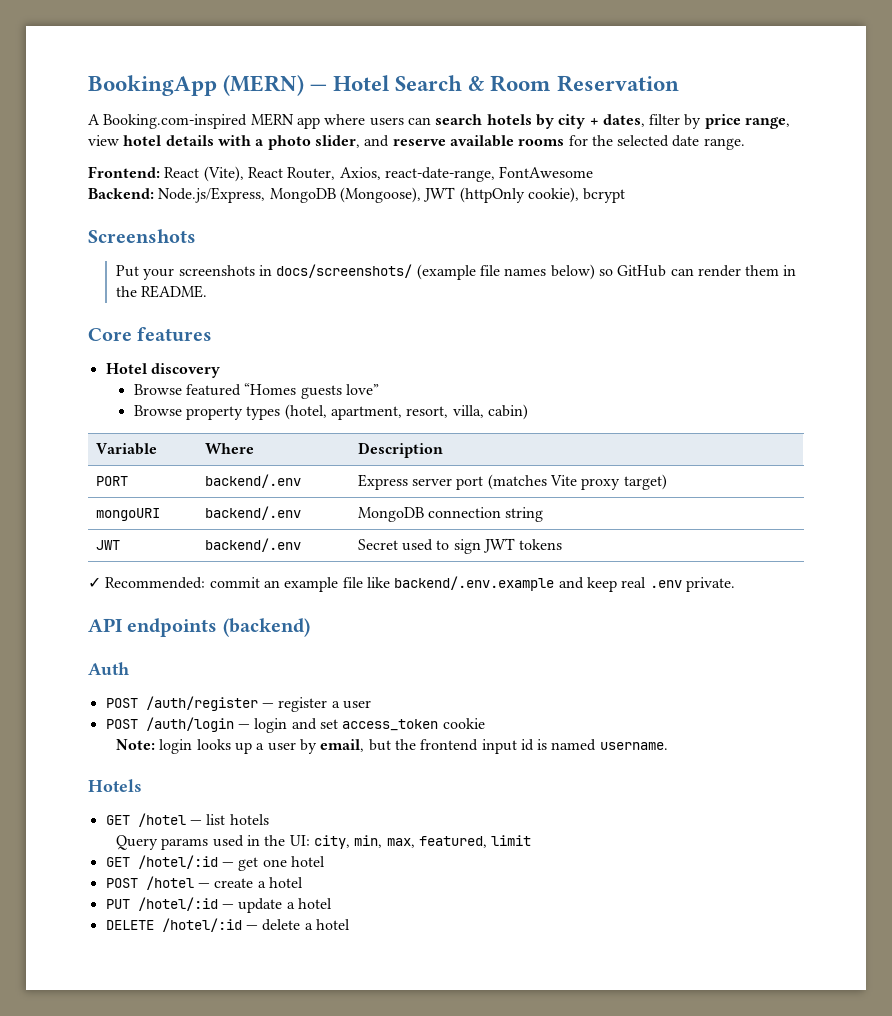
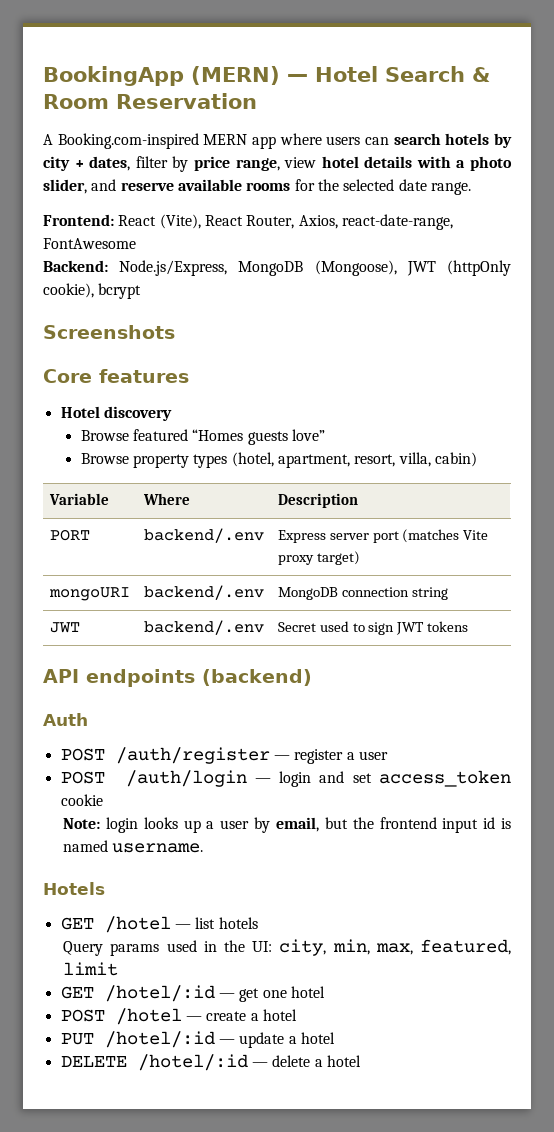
[116,264,797,280] [116,285,208,298] // Put your screenshots in docs/screenshots/ (example file names below) so GitHub can render them in the README. -> (175, 332) none
[88,576,735,592] // ✓ Recommended: commit an example file like backend/.env.example and keep real .env private. -> (469, 626) none

